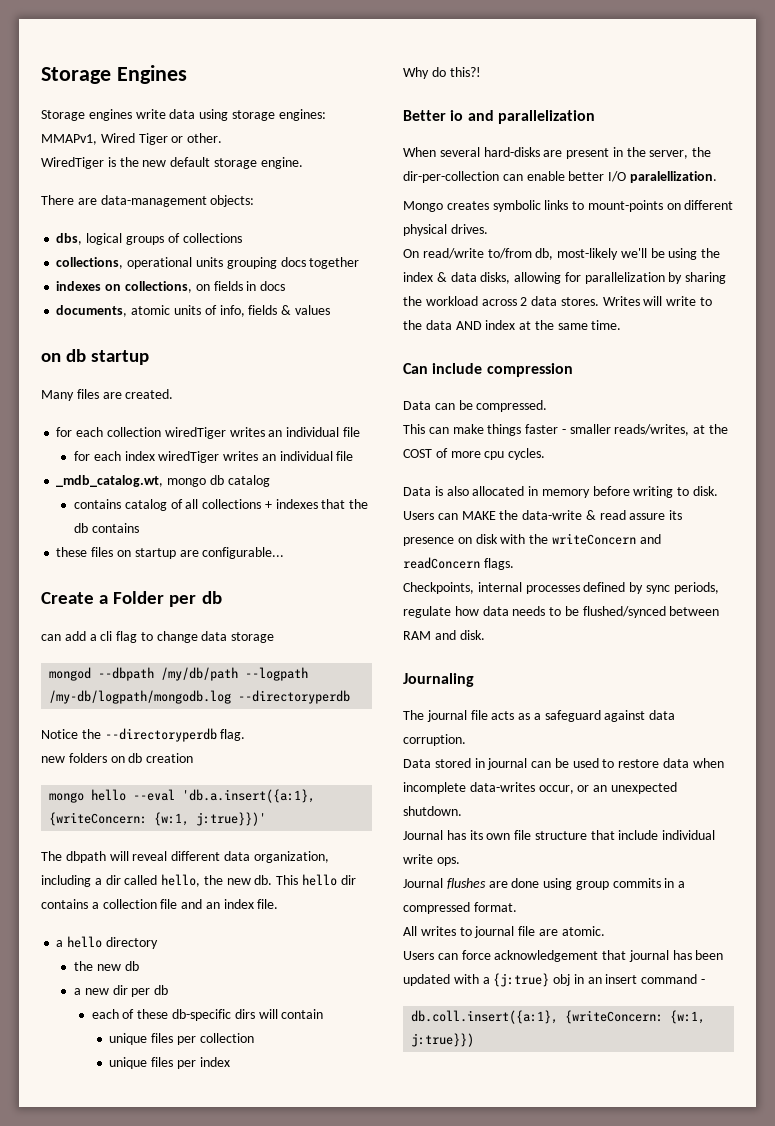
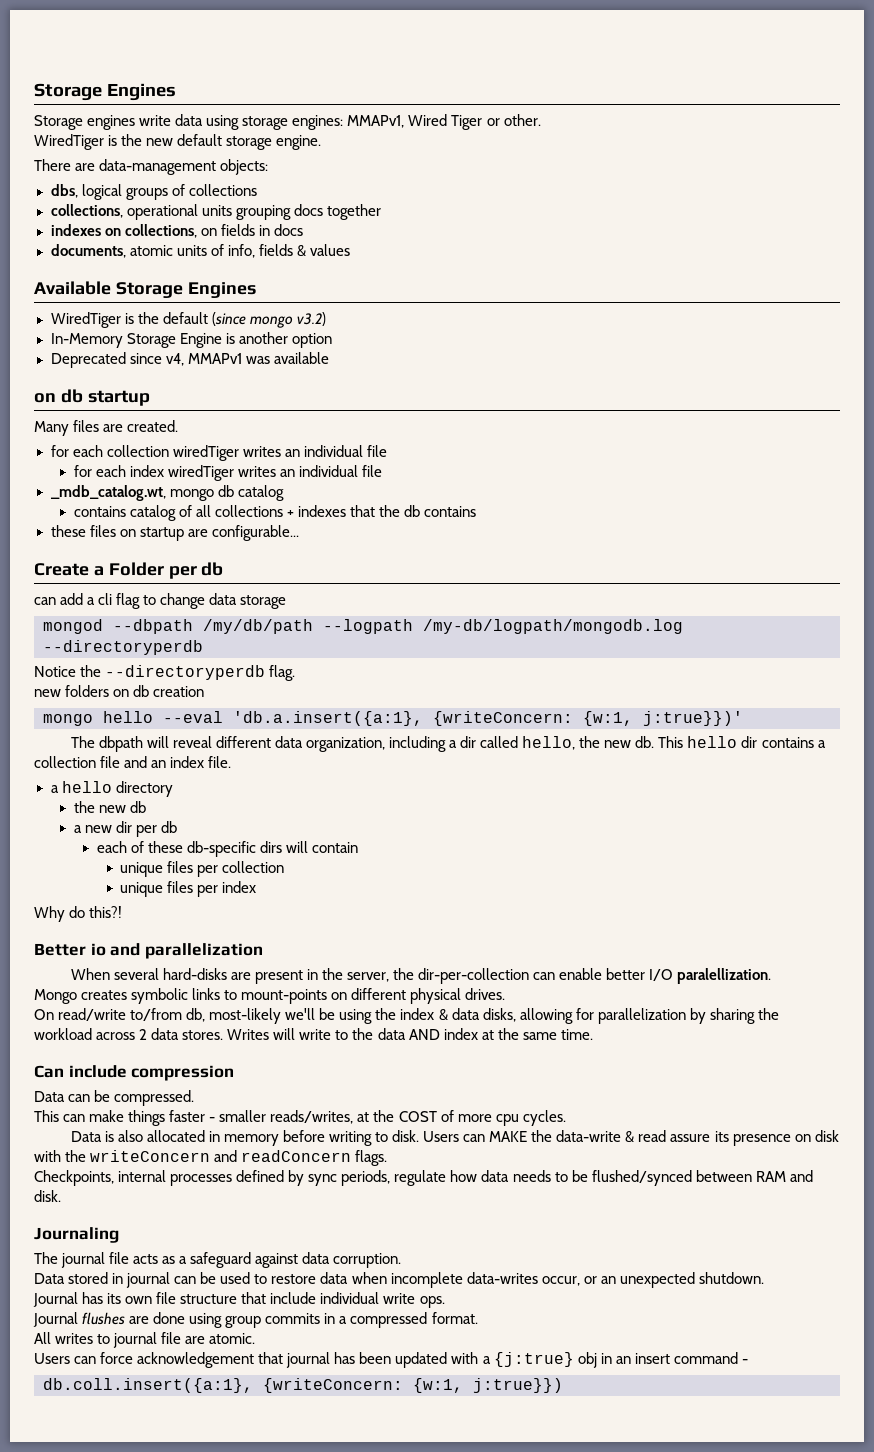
(330, 310) none -> [34,281,256,298] [50,312,326,328] [50,332,332,348] [50,352,329,368] // Available Storage Engines // WiredTiger is the default (since mongo v3.2) // In-Memory Storage Engine is another option // Deprecated since v4, MMAPv1 was available

